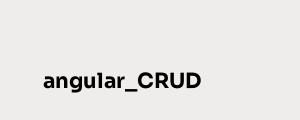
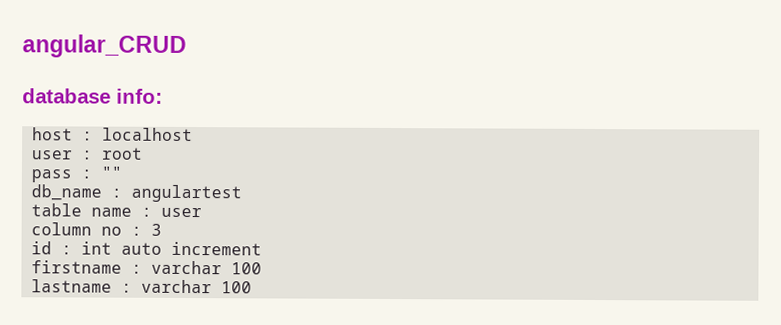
(201, 82) none -> [22,88,163,104] [31,127,193,142] [31,147,143,160] [30,166,122,183] [30,184,242,203] [30,203,202,218] [30,222,162,236] [30,241,262,256] [30,260,262,275] [30,279,252,294] // database info: // host : localhost // user : root // pass : "" // db_name : angulartest // table name : user // column no : 3 // id : int auto increment // firstname : varchar 100 // lastname : varchar 100

